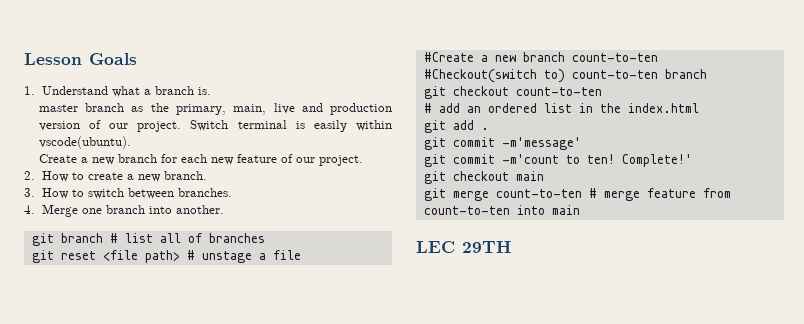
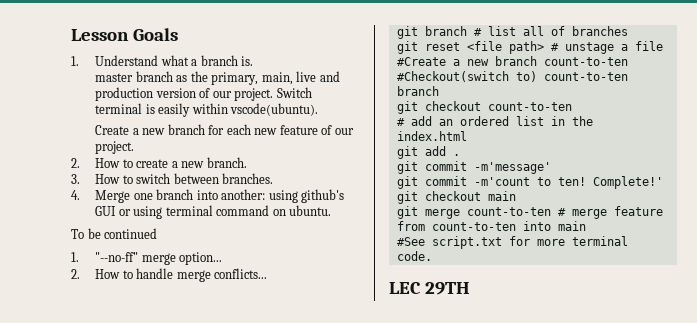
[175,205,224,214] another. -> [221,189,345,203] [95,205,332,219] [71,228,158,239] [71,252,223,265] [71,268,268,282] another: using github's GUI or using terminal command on ubuntu. // To be continued // 1. "--no-ff" merge option... // 2. How to handle merge conflicts...
(580, 210) none -> [396,236,628,249] [396,251,432,261] // #See script.txt for more terminal code.

